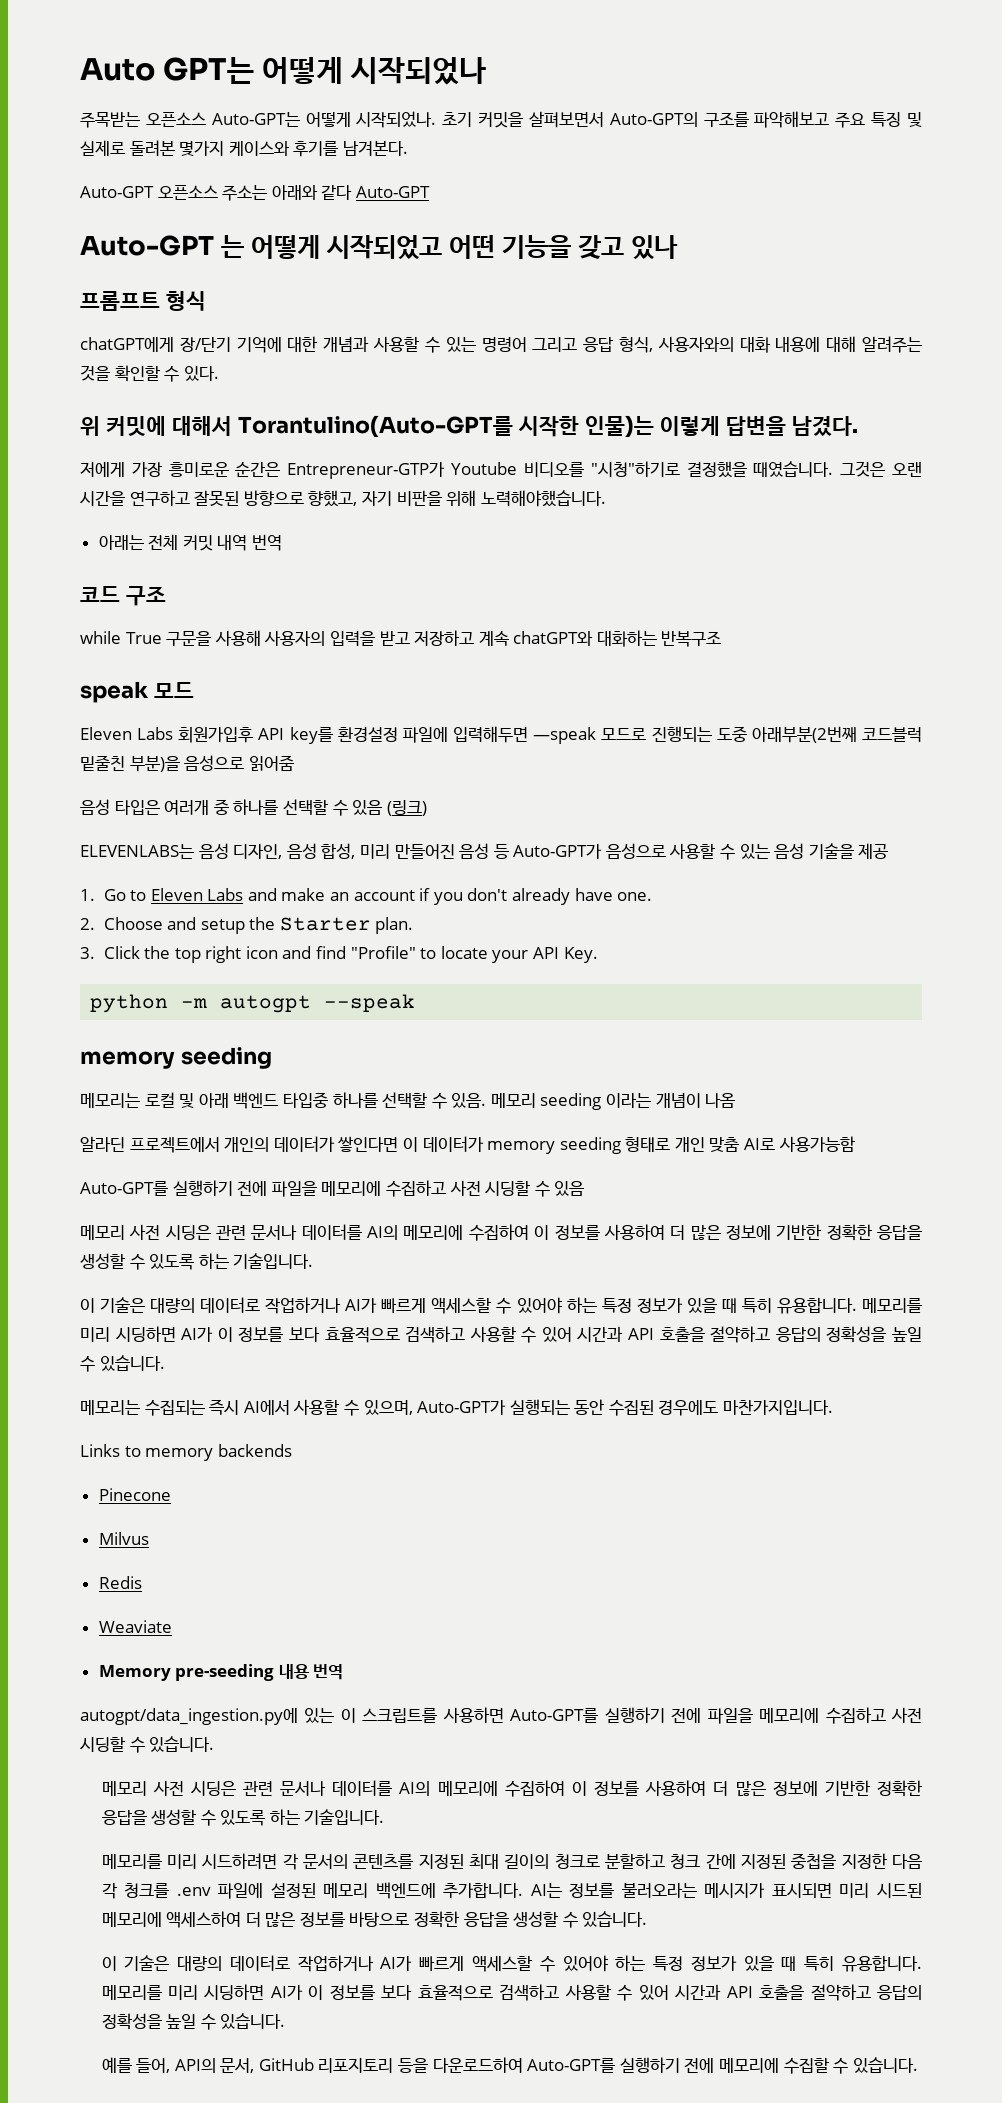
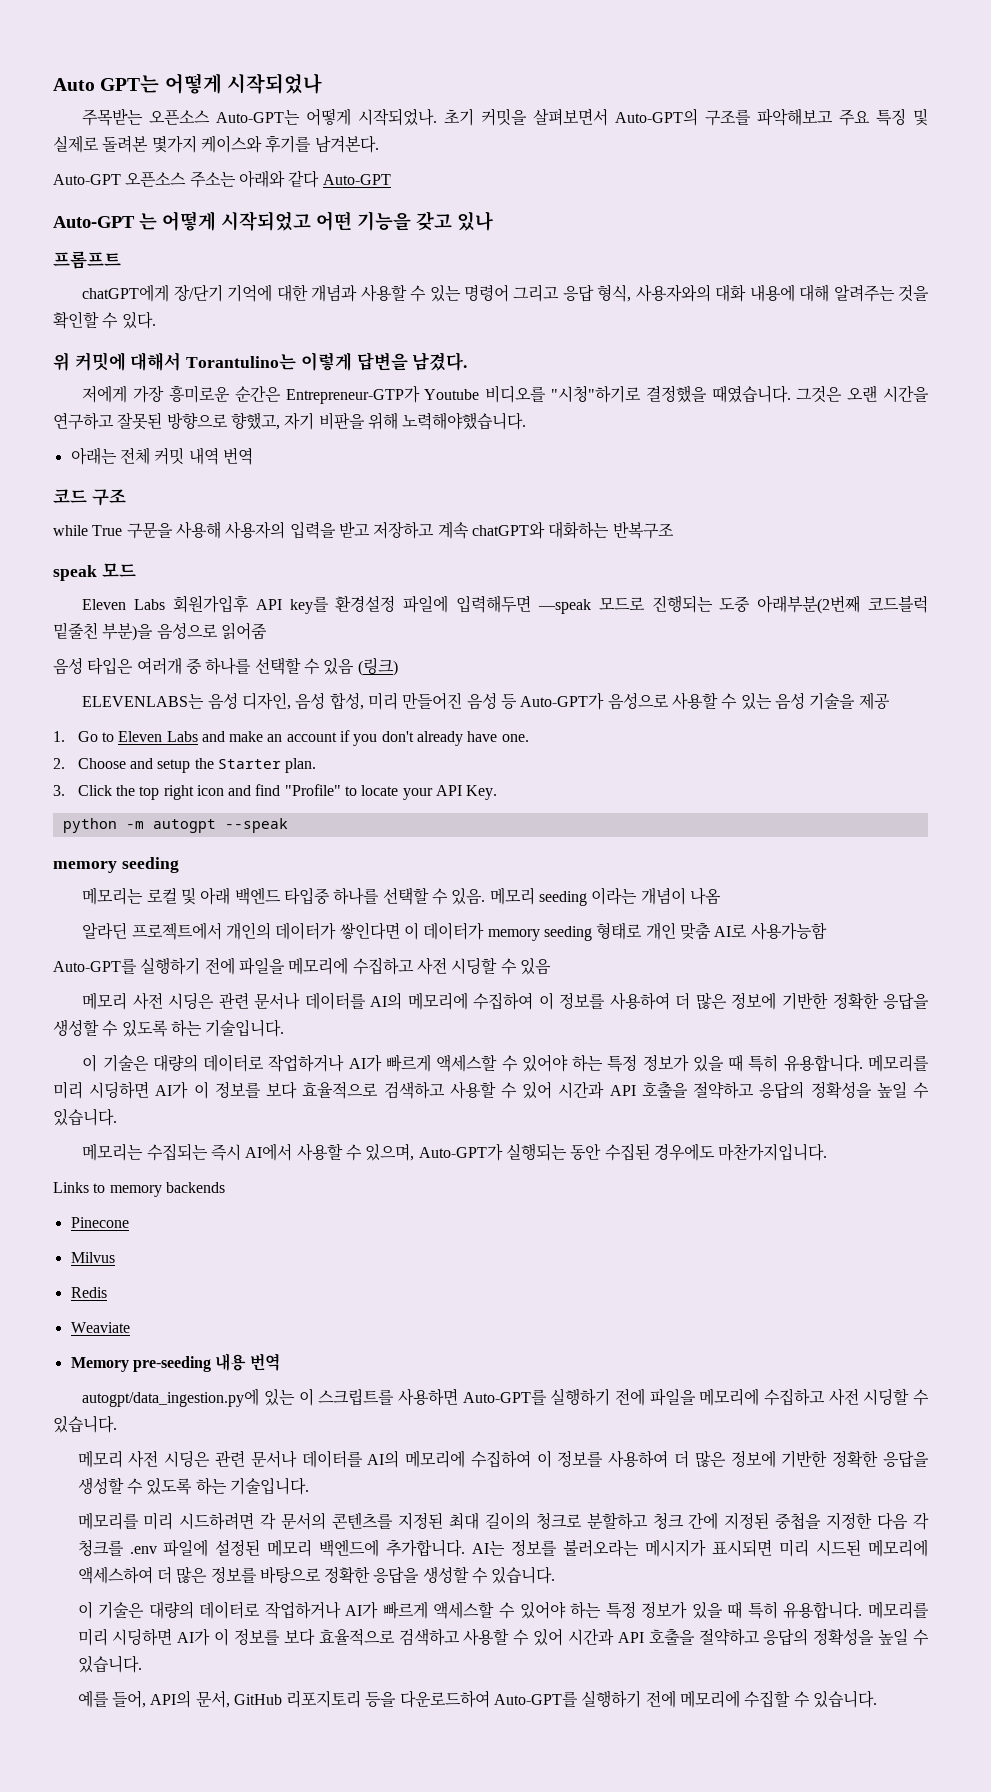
[165,291,206,311] 형식 -> (121, 260) none
[237,415,654,438] Torantulino(Auto-GPT를 시작한 인물)는 -> [186,354,297,370] Torantulino는

